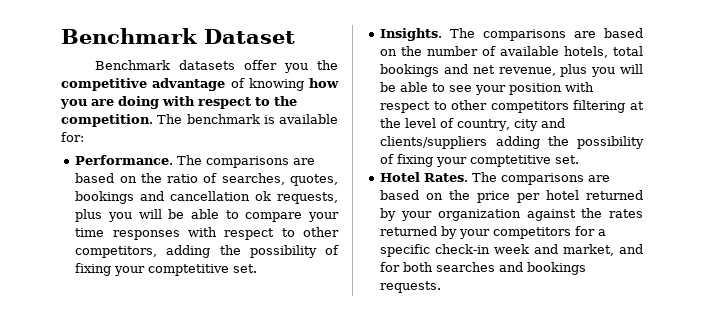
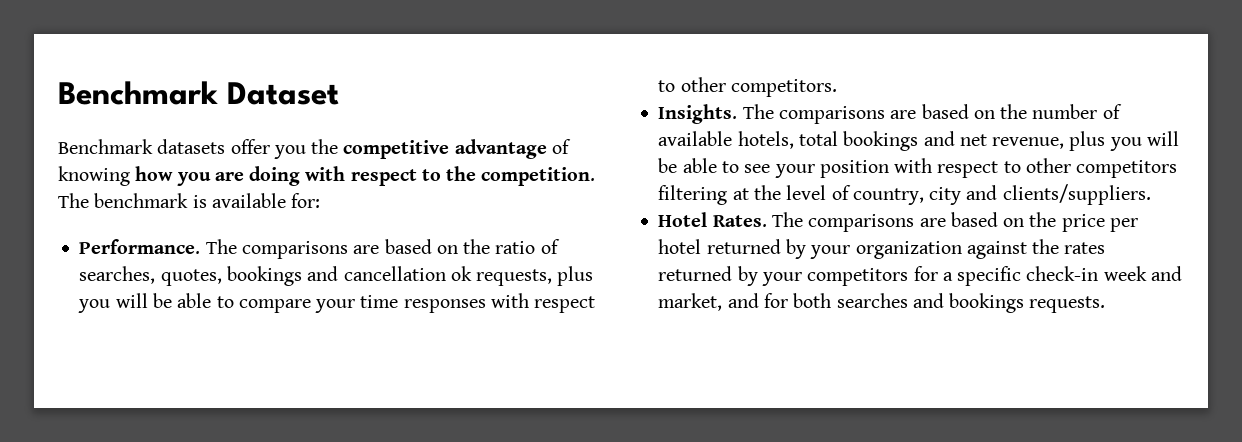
[75,245,339,258] [75,263,258,276] competitors, adding the possibility of fixing your comptetitive set. -> [730,79,837,97] competitors.
[380,136,644,149] [380,154,580,167] clients/suppliers adding the possibility of fixing your comptetitive set. -> [1002,184,1151,205] clients/suppliers.

